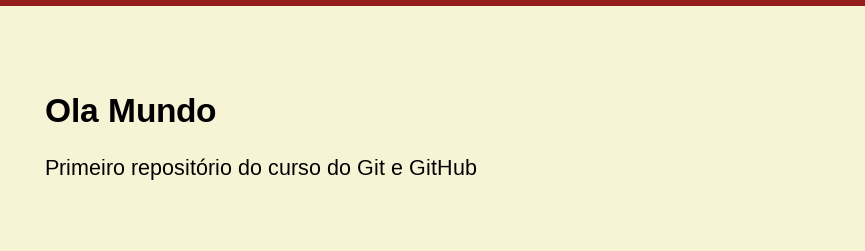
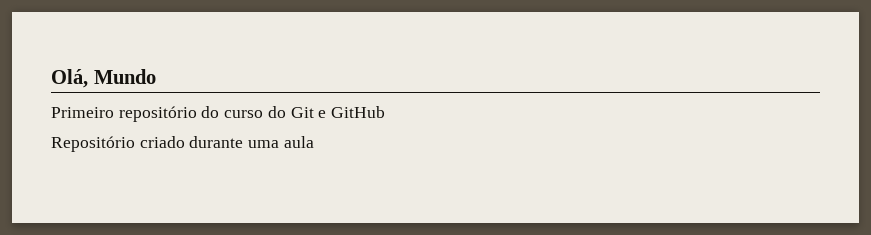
[45,98,99,122] Ola -> [51,69,88,88] Olá,
(477, 167) none -> [51,136,314,152] // Repositório criado durante uma aula

